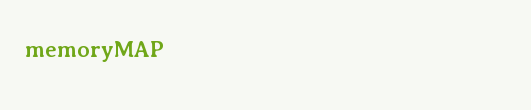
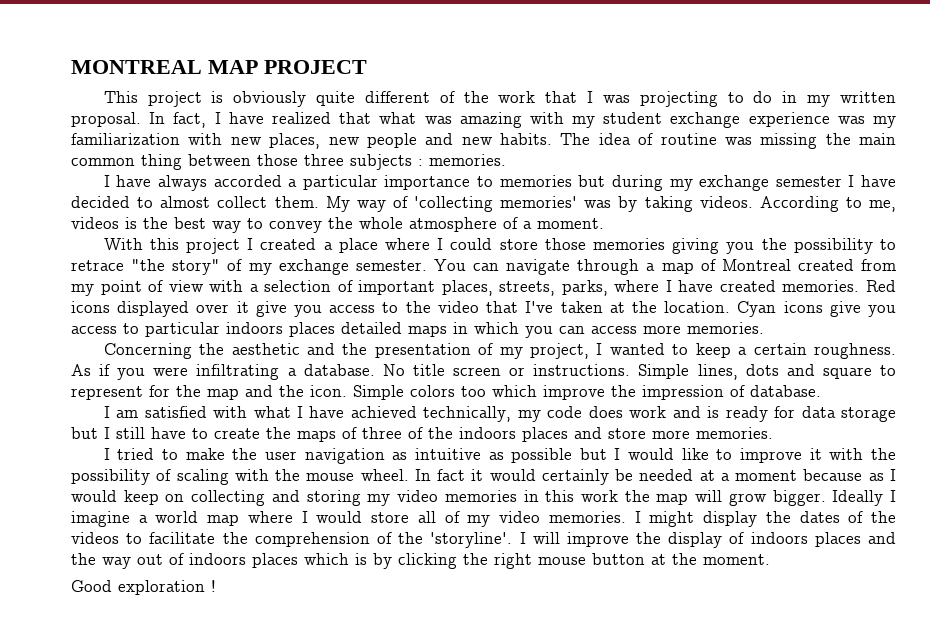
[25,41,164,62] memoryMAP -> [71,60,367,74] [103,91,896,107] [71,112,896,128] [71,133,896,149] [71,154,506,170] [103,175,896,191] [71,196,896,212] [71,217,604,233] [103,238,897,254] [71,259,896,275] [71,280,896,296] [71,301,897,317] [71,322,764,338] [103,343,897,359] [71,364,897,380] [71,385,821,400] [103,406,896,422] [71,427,773,442] [103,448,897,464] [71,469,897,485] [71,490,896,506] [71,511,896,527] [71,532,896,548] [71,553,770,569] [71,580,216,595] MONTREAL MAP PROJECT // This project is obviously quite different of the work that I was projecting to do in my written proposal. In fact, I have realized that what was amazing with my student exchange experience was my familiarization with new places, new people and new habits. The idea of routine was missing the main common thing between those three subjects : memories. // I have always accorded a particular importance to memories but during my exchange semester I have decided to almost collect them. My way of 'collecting memories' was by taking videos. According to me, videos is the best way to convey the whole atmosphere of a moment. // With this project I created a place where I could store those memories giving you the possibility to retrace "the story" of my exchange semester. You can navigate through a map of Montreal created from my point of view with a selection of important places, streets, parks, where I have created memories. Red icons displayed over it give you access to the video that I've taken at the location. Cyan icons give you access to particular indoors places detailed maps in which you can access more memories. // Concerning the aesthetic and the presentation of my project, I wanted to keep a certain roughness. As if you were infiltrating a database. No title screen or instructions. Simple lines, dots and square to represent for the map and the icon. Simple colors too which improve the impression of database. // I am satisfied with what I have achieved technically, my code does work and is ready for data storage but I still have to create the maps of three of the indoors places and store more memories. // I tried to make the user navigation as intuitive as possible but I would like to improve it with the possibility of scaling with the mouse wheel. In fact it would certainly be needed at a moment because as I would keep on collecting and storing my video memories in this work the map will grow bigger. Ideally I imagine a world map where I would store all of my video memories. I might display the dates of the videos to facilitate the comprehension of the 'storyline'. I will improve the display of indoors places and the way out of indoors places which is by clicking the right mouse button at the moment. // Good exploration !

